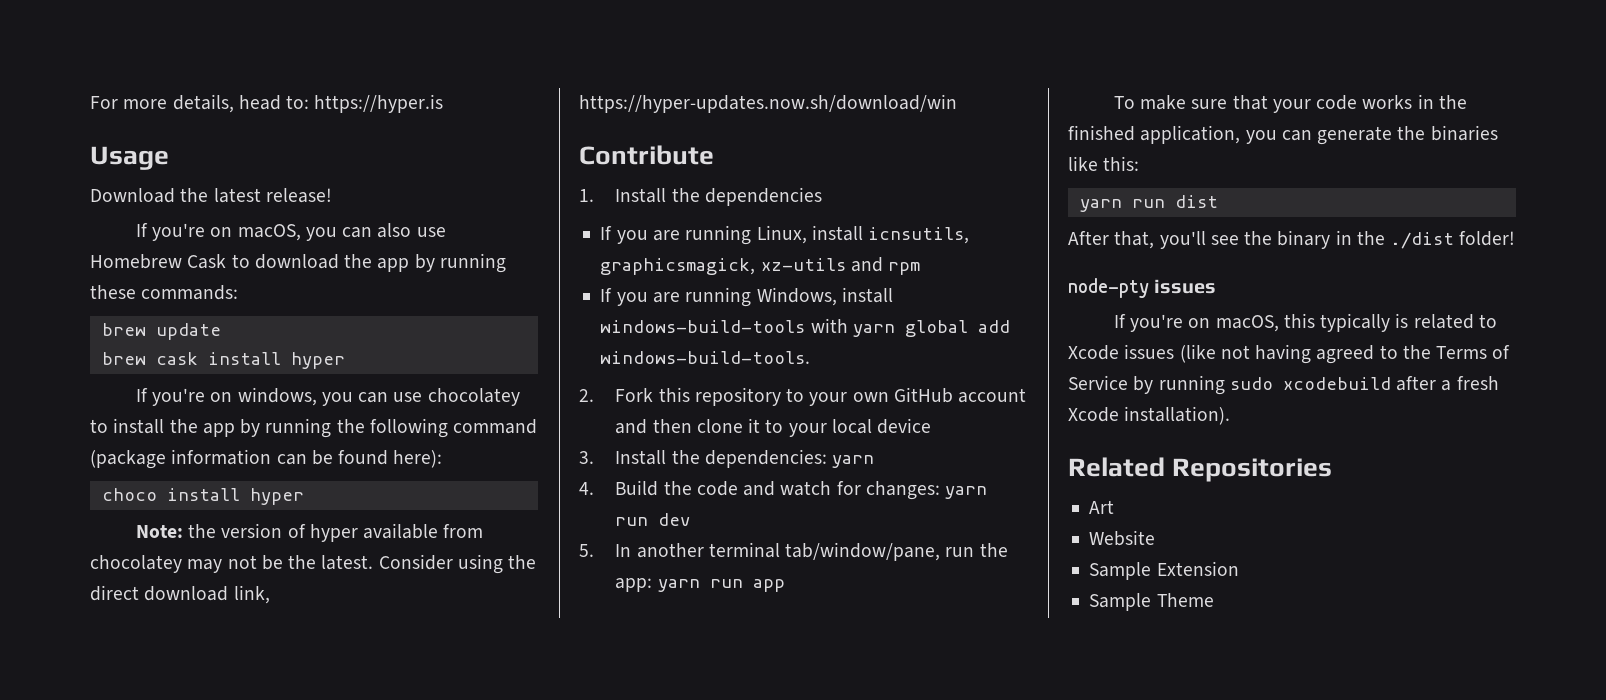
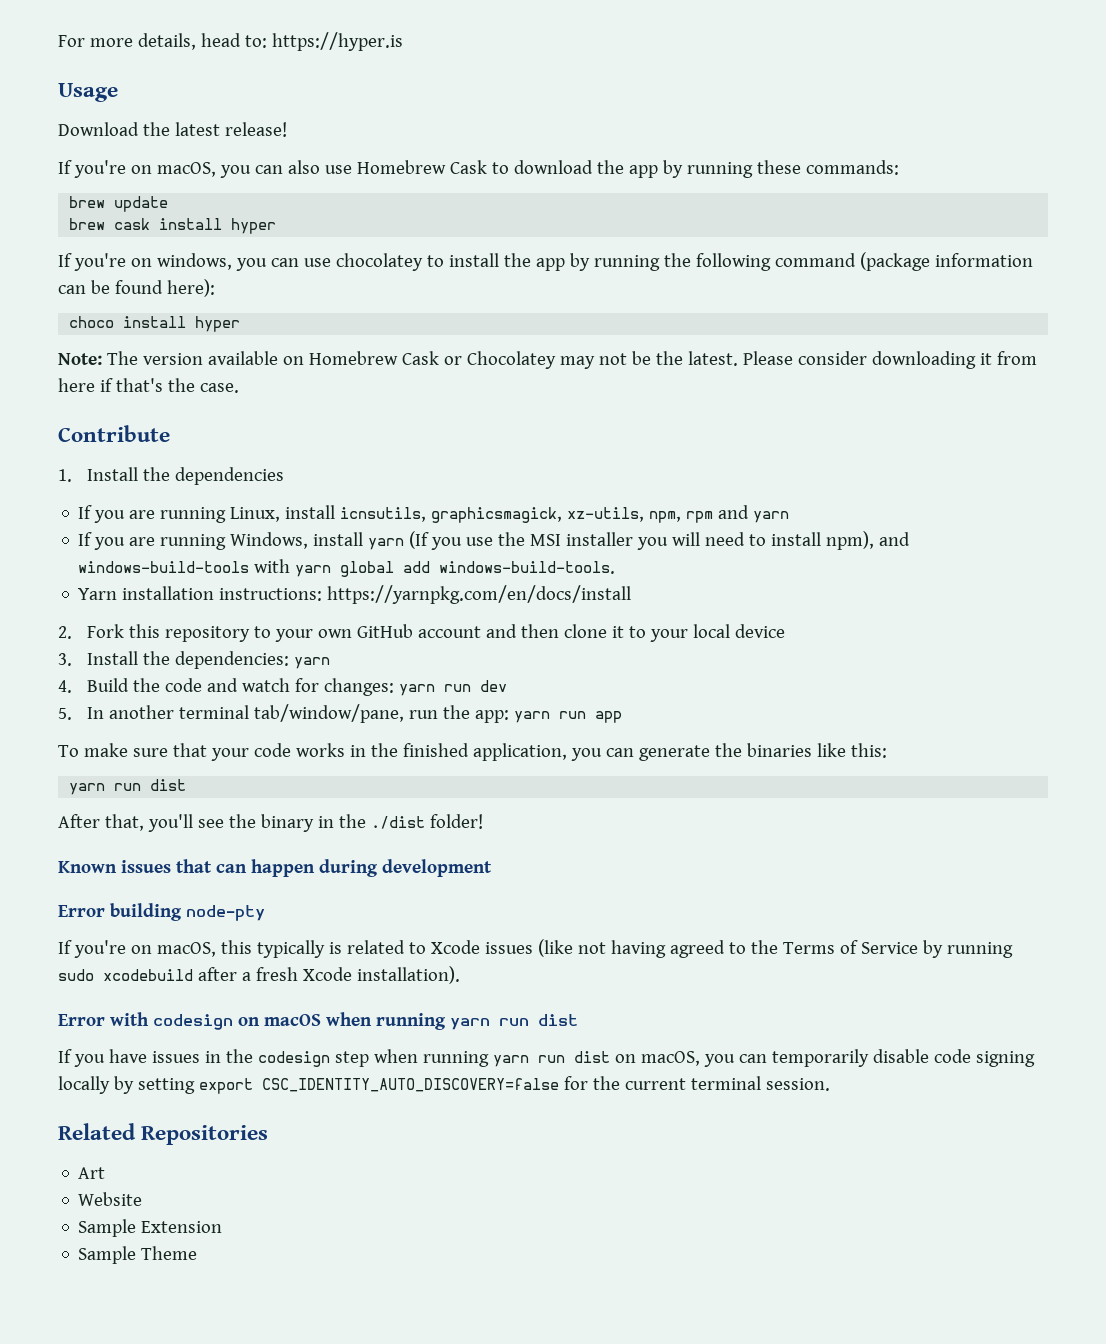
[188,523,484,542] [90,555,182,573] the version of hyper available from chocolatey -> [106,351,556,369] The version available on Homebrew Cask or Chocolatey
[378,554,537,574] [90,585,270,604] [579,94,957,113] Consider using the direct download link, https://hyper-updates.now.sh/download/win -> [742,351,1037,369] [58,378,239,393] Please consider downloading it from here if that's the case.
[760,257,921,275] xz-utils and rpm -> [567,505,790,523] xz-utils, npm, rpm and yarn
(893, 295) none -> [368,531,911,550] yarn (If you use the MSI installer you will need to install npm), and
(811, 357) none -> [78,585,632,604] // Yarn installation instructions: https://yarnpkg.com/en/docs/install
(1516, 238) none -> [58,859,492,877] [58,903,182,921] Known issues that can happen during development // Error building
[1154,279,1217,294] issues -> (265, 913) none
(1231, 415) none -> [58,1012,578,1030] [58,1049,1035,1067] [58,1076,830,1094] // Error with codesign on macOS when running yarn run dist // If you have issues in the codesign step when running yarn run dist on macOS, you can temporarily disable code signing locally by setting export CSC_IDENTITY_AUTO_DISCOVERY=false for the current terminal session.

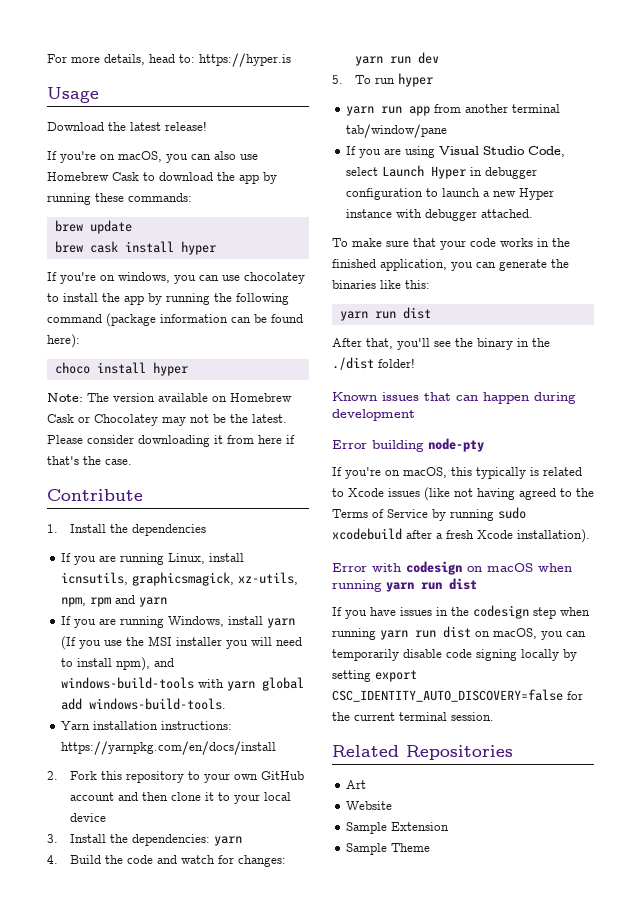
[87,704,623,723] In another terminal tab/window/pane, run the app: yarn run app -> [355,73,434,87] [346,104,561,116] [346,124,448,138] [346,146,566,158] [346,165,538,179] [346,188,555,200] [346,209,534,221] To run hyper // yarn run app from another terminal tab/window/pane // If you are using Visual Studio Code, select Launch Hyper in debugger configuration to launch a new Hyper instance with debugger attached.

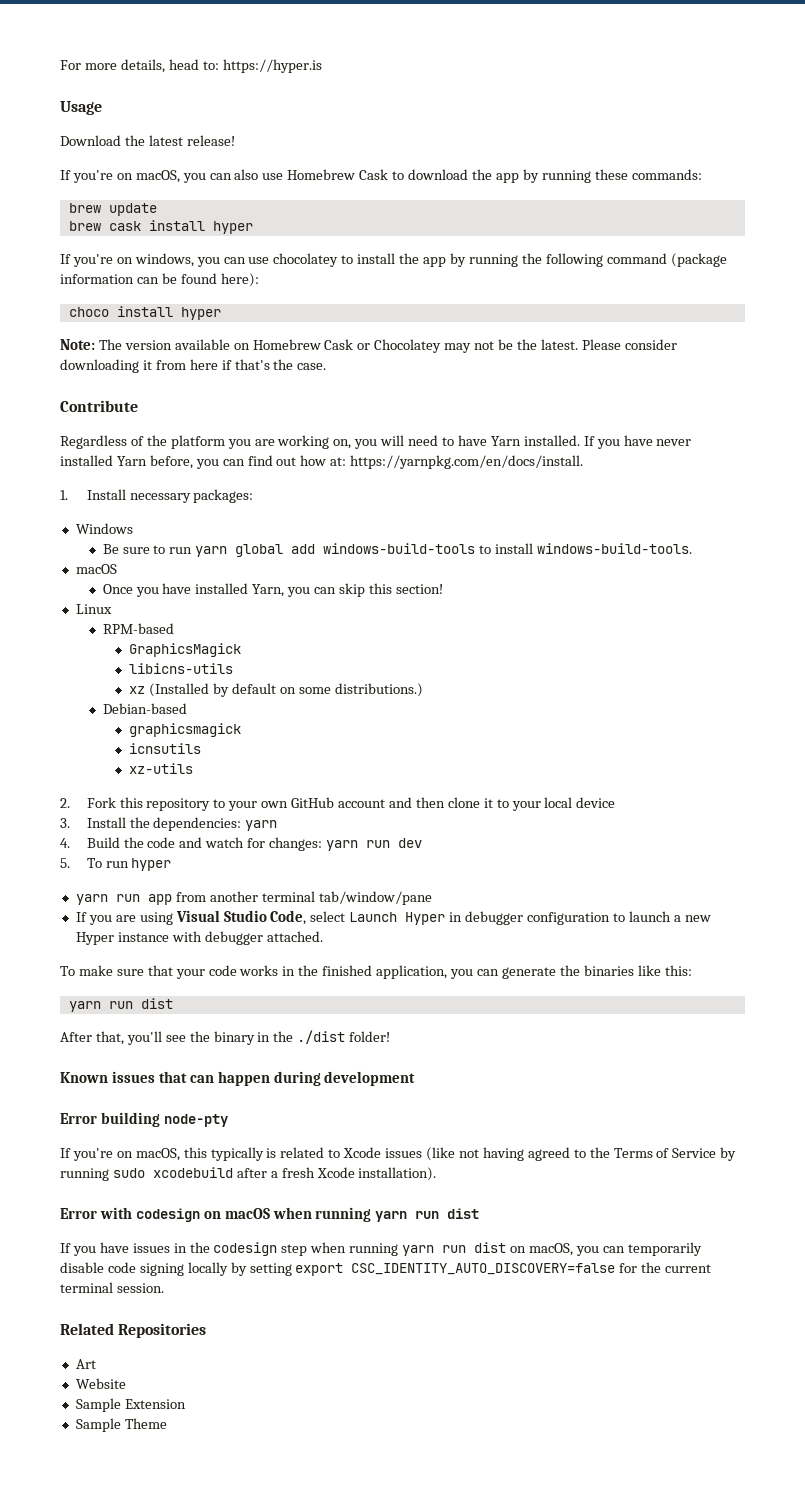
[47,524,207,536] [61,553,245,565] [61,572,299,586] [61,595,168,607] [61,616,296,628] [61,636,303,650] [61,657,175,671] [61,677,305,691] [61,698,227,710] [61,721,233,730] [61,741,277,755] 1. Install the dependencies // If you are running Linux, install icnsutils, graphicsmagick, xz-utils, npm, rpm and yarn // If you are running Windows, install yarn (If you use the MSI installer you will need to install npm), and windows-build-tools with yarn global add windows-build-tools. // Yarn installation instructions: https://yarnpkg.com/en/docs/install -> [60,435,692,449] [60,455,584,469] [60,489,254,503] [75,523,133,534] [102,543,693,557] [75,564,117,574] [102,583,443,597] [75,604,112,614] [102,623,174,634] [129,643,242,657] [129,663,234,674] [129,683,423,697] [102,703,187,714] [129,723,242,737] [129,743,202,754] [129,763,194,774] Regardless of the platform you are working on, you will need to have Yarn installed. If you have never installed Yarn before, you can find out how at: https://yarnpkg.com/en/docs/install. // 1. Install necessary packages: // Windows // Be sure to run yarn global add windows-build-tools to install windows-build-tools. // macOS // Once you have installed Yarn, you can skip this section! // Linux // RPM-based // GraphicsMagick // libicns-utils // xz (Installed by default on some distributions.) // Debian-based // graphicsmagick // icnsutils // xz-utils

